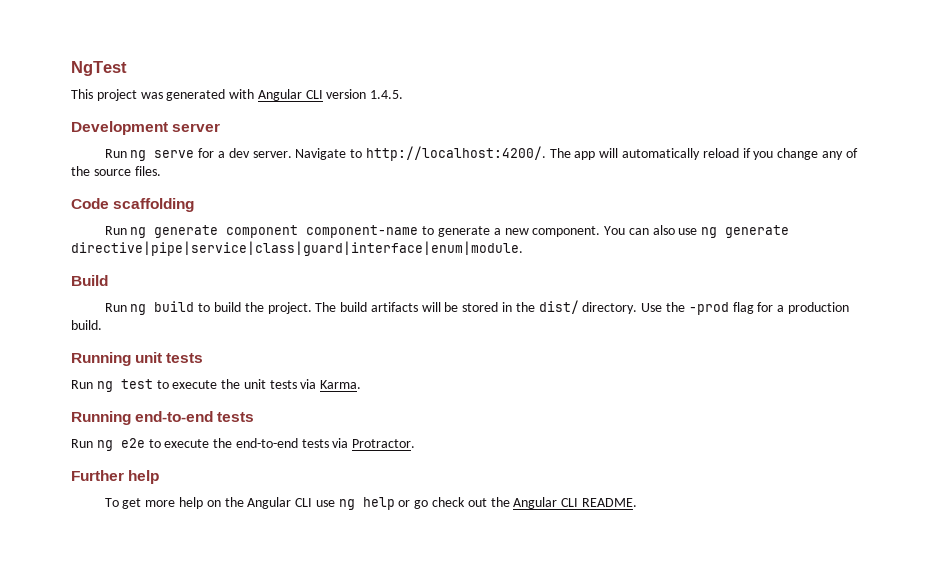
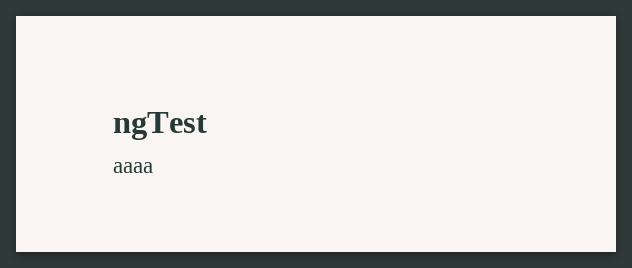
[71,61,127,76] [71,89,404,101] [71,121,221,135] [104,146,858,161] [71,166,161,176] [71,198,195,212] [104,225,790,238] [71,241,523,256] [71,275,108,286] [104,300,849,315] [71,320,102,330] [71,352,204,366] [71,379,362,392] [71,411,255,425] [71,438,416,451] [71,470,160,484] [104,497,637,510] NgTest // This project was generated with Angular CLI version 1.4.5. // Development server // Run ng serve for a dev server. Navigate to http://localhost:4200/. The app will automatically reload if you change any of the source files. // Code scaffolding // Run ng generate component component-name to generate a new component. You can also use ng generate directive|pipe|service|class|guard|interface|enum|module. // Build // Run ng build to build the project. The build artifacts will be stored in the dist/ directory. Use the -prod flag for a production build. // Running unit tests // Run ng test to execute the unit tests via Karma. // Running end-to-end tests // Run ng e2e to execute the end-to-end tests via Protractor. // Further help // To get more help on the Angular CLI use ng help or go check out the Angular CLI README. -> [113,112,207,140] [113,162,153,173] ngTest // aaaa

